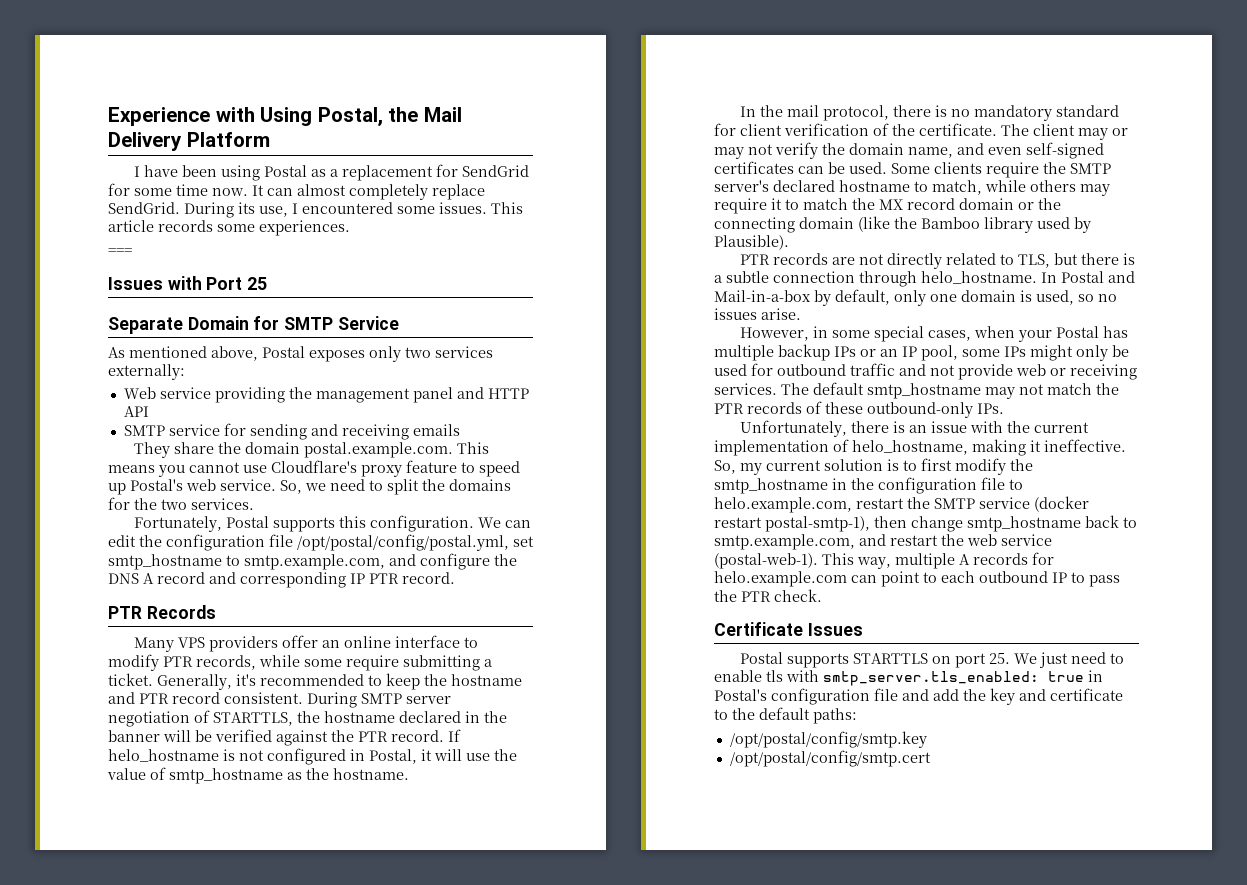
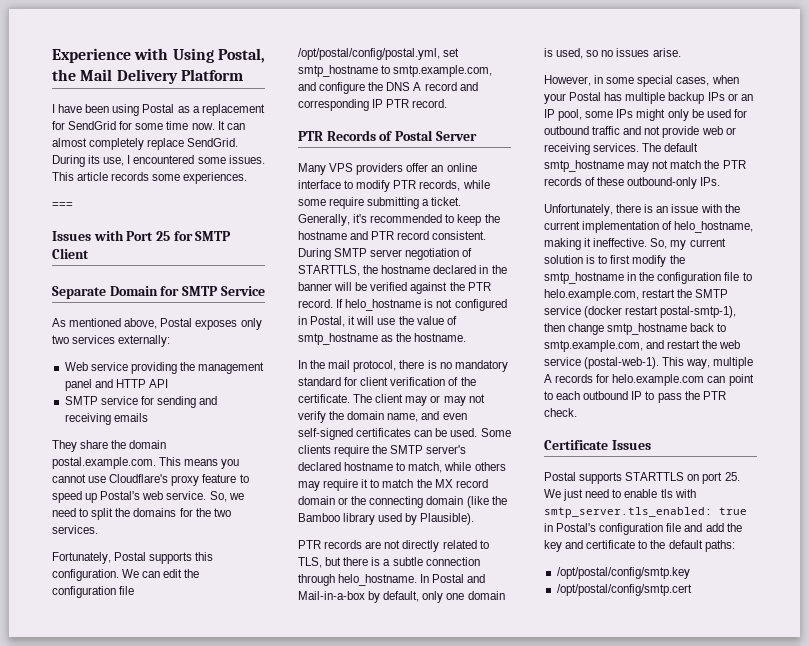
(268, 283) none -> [173,231,232,241] [52,248,89,259] for SMTP Client
(216, 612) none -> [379,130,477,141] of Postal Server

